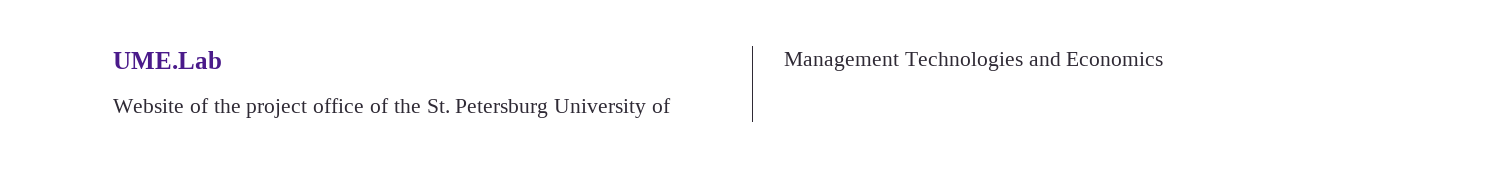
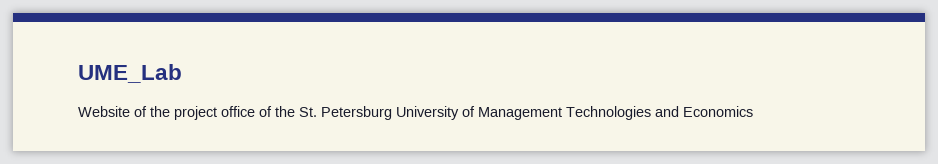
[113,51,222,69] UME.Lab -> [78,64,182,83] UME_Lab

